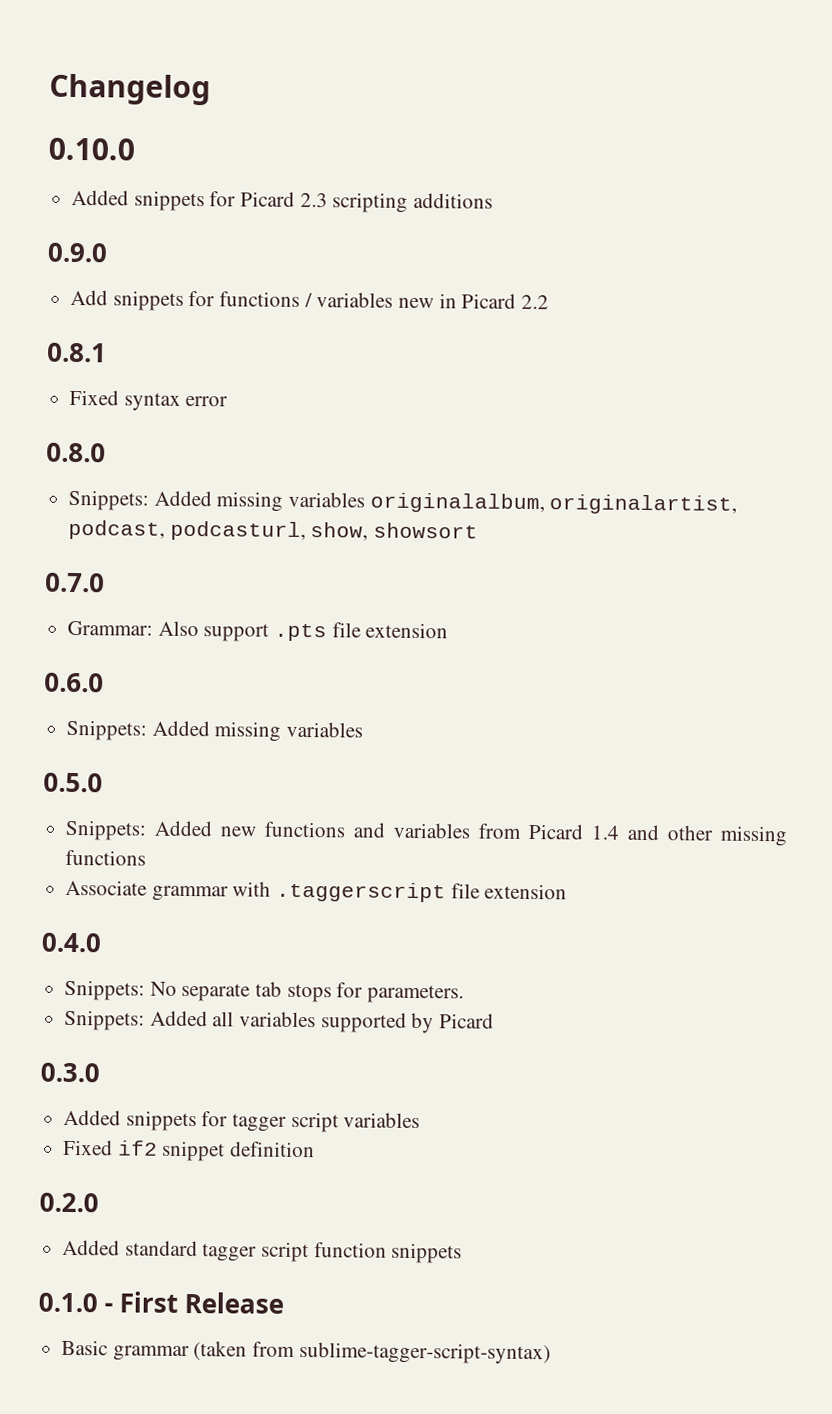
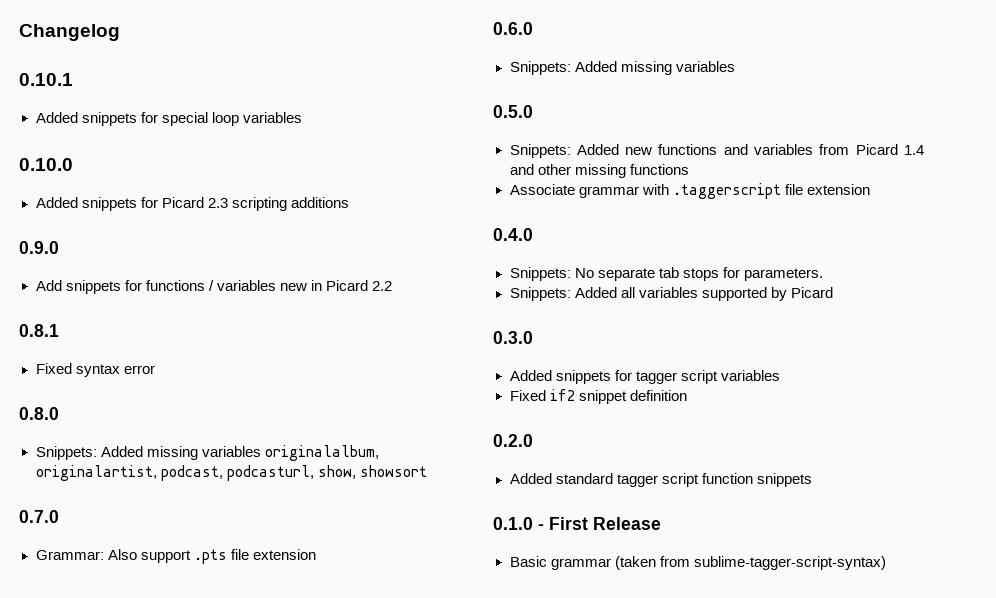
(211, 89) none -> [19,73,73,86] [35,112,302,126] // 0.10.1 // Added snippets for special loop variables

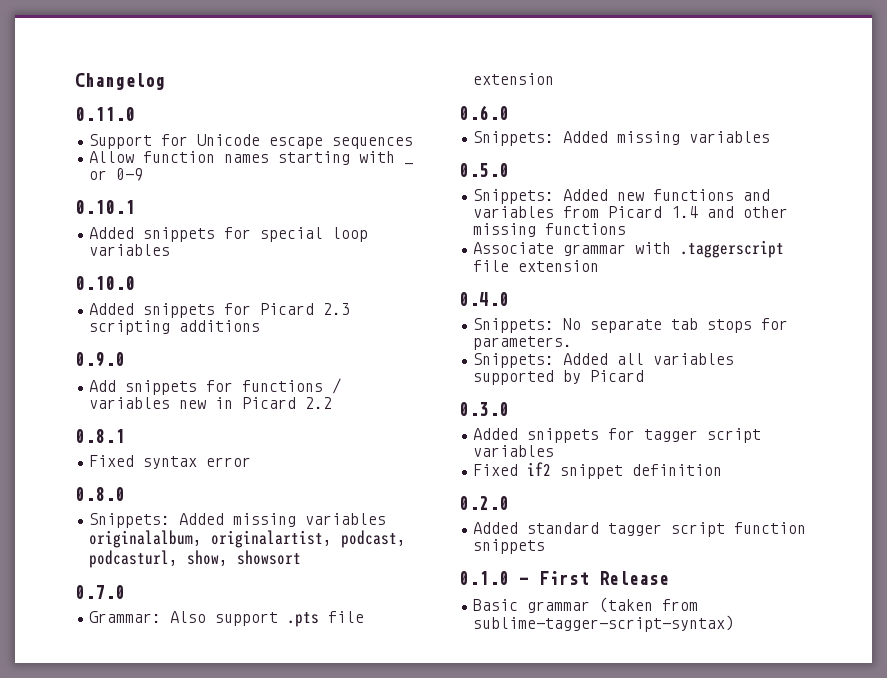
(120, 32) none -> [75,107,135,121] [89,134,414,149] [89,151,396,165] [404,163,414,165] [89,168,144,181] // 0.11.0 // Support for Unicode escape sequences // Allow function names starting with _ or 0-9

